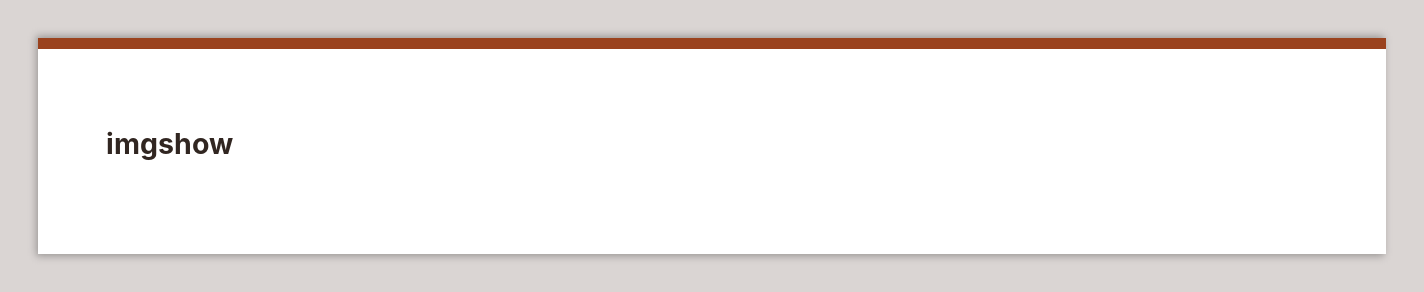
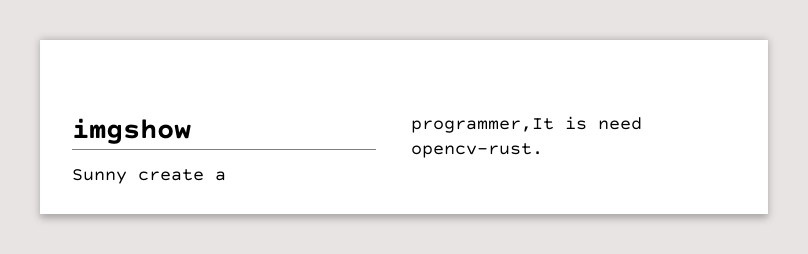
(233, 146) none -> [72,169,226,184] [411,116,642,133] [411,143,543,158] // Sunny create a programmer,It is need opencv-rust.

